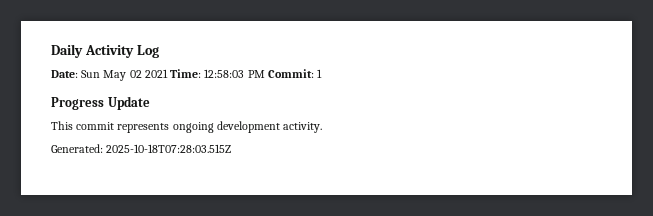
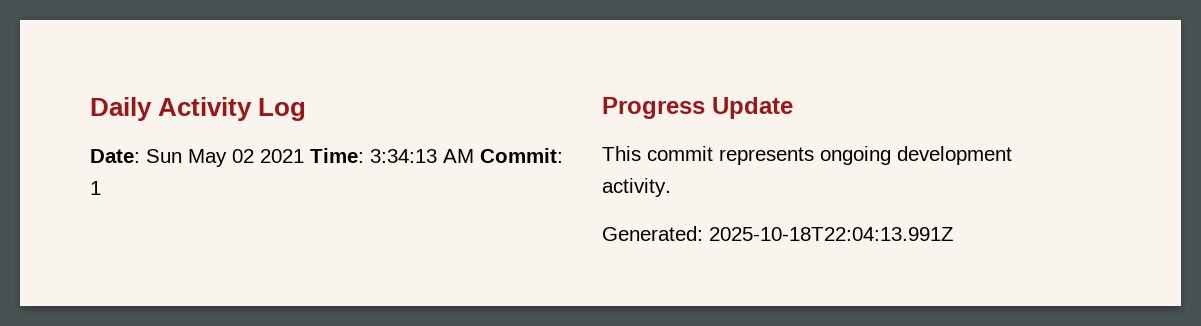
[204,69,265,78] 12:58:03 PM -> [370,149,474,163] 3:34:13 AM
[106,144,232,153] 2025-10-18T07:28:03.515Z -> [709,227,954,241] 2025-10-18T22:04:13.991Z

